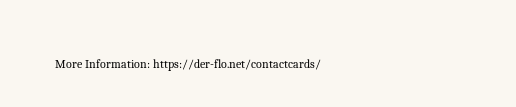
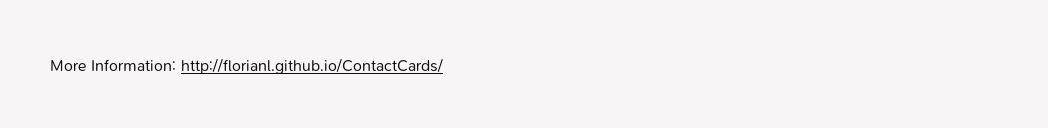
[153,59,322,71] https://der-flo.net/contactcards/ -> [180,58,443,74] http://florianl.github.io/ContactCards/

